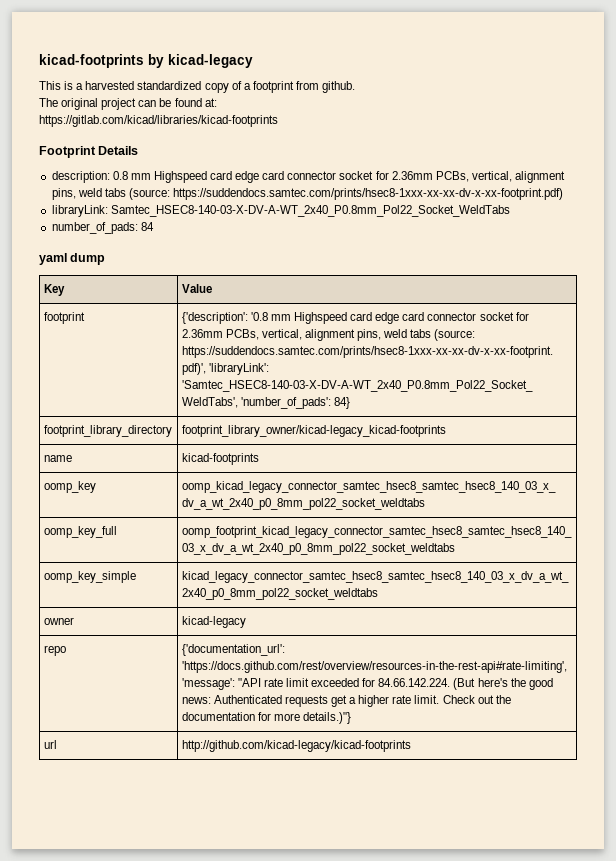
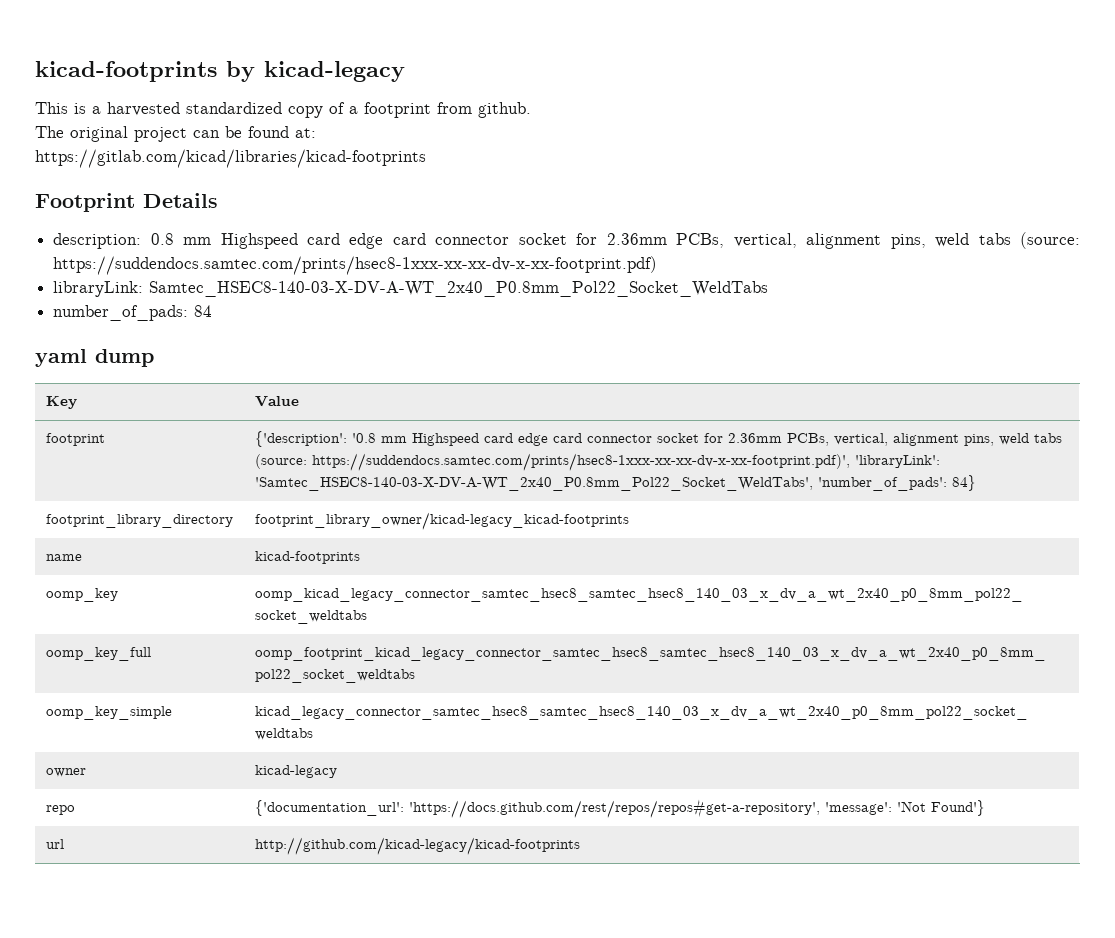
[181,661,567,673] [181,678,553,690] [181,695,511,707] [181,712,352,724] 'https://docs.github.com/rest/overview/resources-in-the-rest-api#rate-limiting', 'message': "API rate limit exceeded for 84.66.142.224. (But here's the good news: Authenticated requests get a higher rate limit. Check out the documentation for more details.)"} -> [408,799,985,818] 'https://docs.github.com/rest/repos/repos#get-a-repository', 'message': 'Not Found'}

